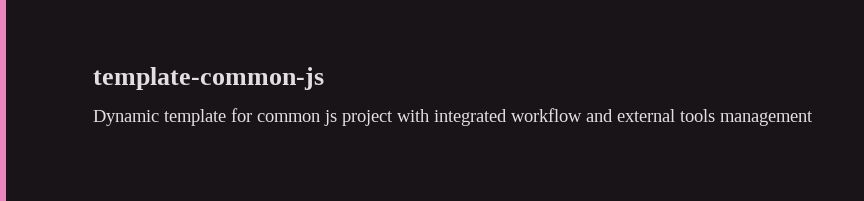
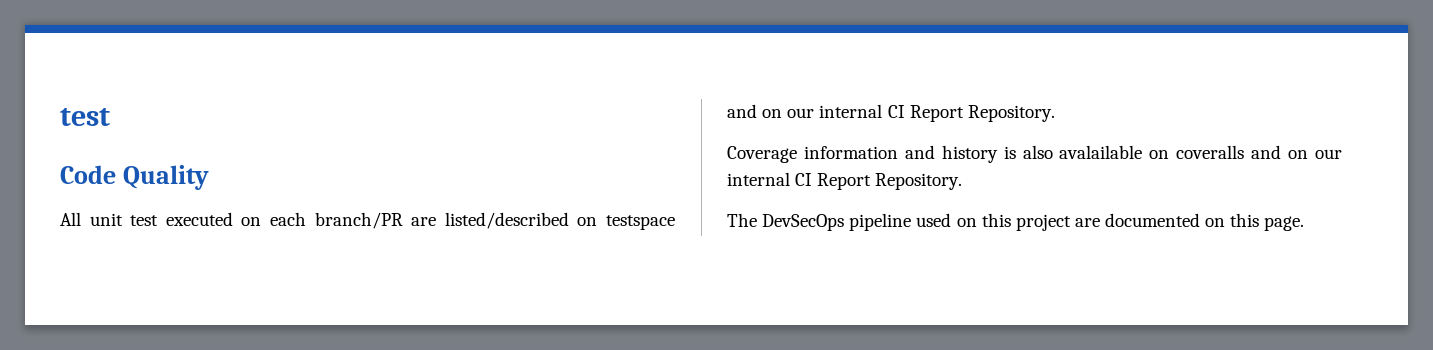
[93,67,324,90] [93,108,813,126] template-common-js // Dynamic template for common js project with integrated workflow and external tools management -> [60,108,110,126] [60,165,209,190] [60,212,676,230] [727,104,1055,122] [727,145,1342,163] [727,172,963,190] [727,213,1305,231] test // Code Quality // All unit test executed on each branch/PR are listed/described on testspace and on our internal CI Report Repository. // Coverage information and history is also avalailable on coveralls and on our internal CI Report Repository. // The DevSecOps pipeline used on this project are documented on this page.

